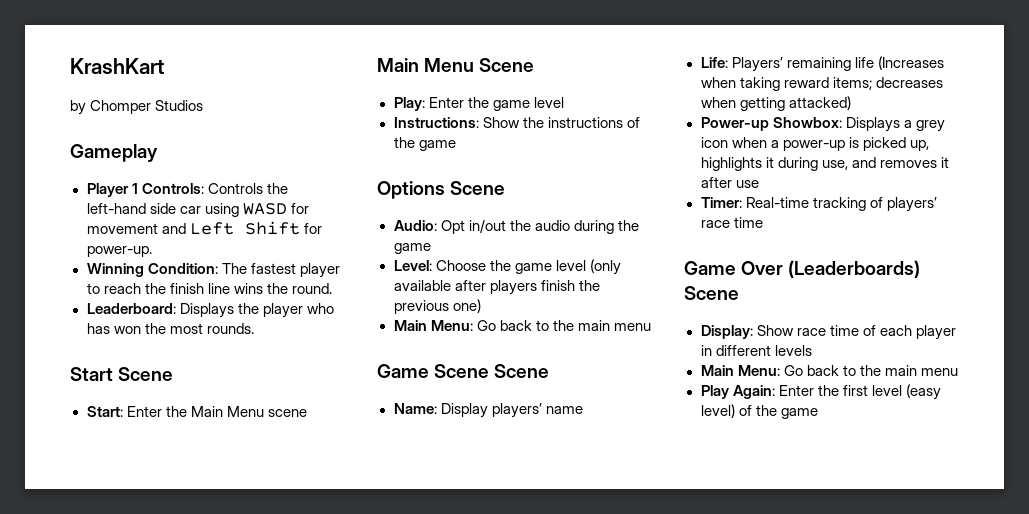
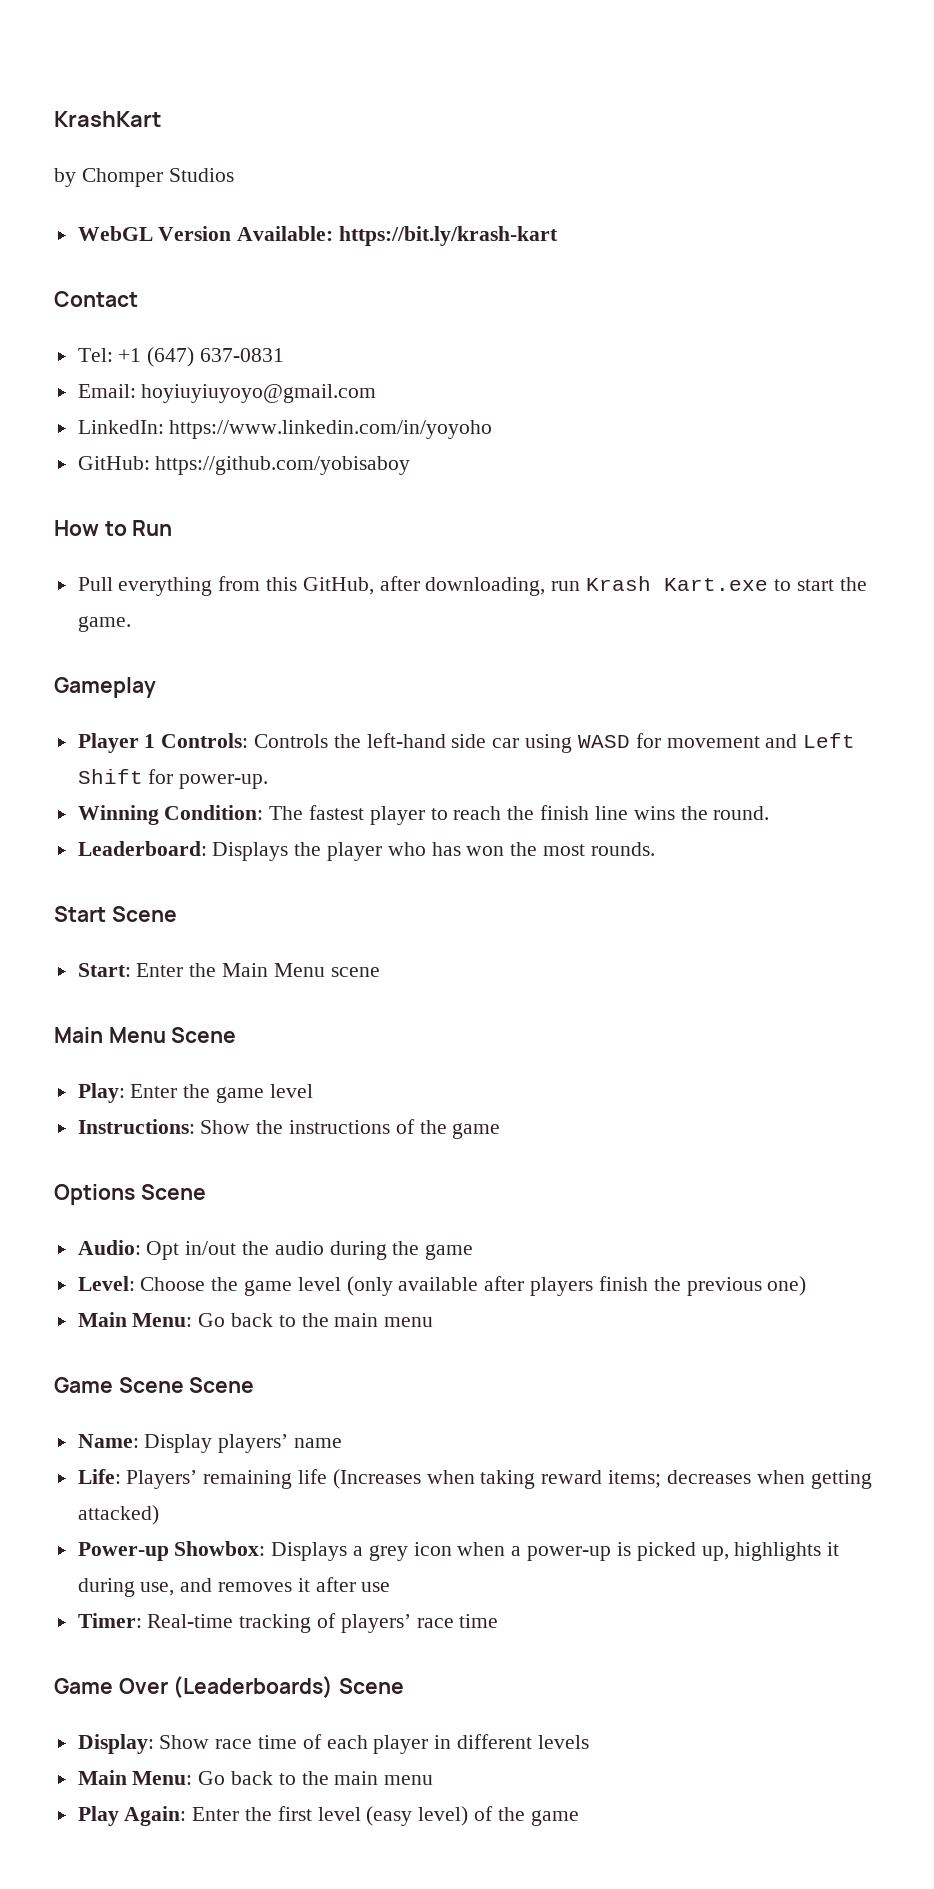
(204, 105) none -> [77,226,559,246] [54,291,138,307] [77,347,285,367] [77,384,377,403] [77,420,493,439] [77,456,411,475] [54,520,173,536] [77,576,867,596] [77,616,131,632] // WebGL Version Available: https://bit.ly/krash-kart // Contact // Tel: +1 (647) 637-0831 // Email: hoyiuyiuyoyo@gmail.com // LinkedIn: https://www.linkedin.com/in/yoyoho // GitHub: https://github.com/yobisaboy // How to Run // Pull everything from this GitHub, after downloading, run Krash Kart.exe to start the game.

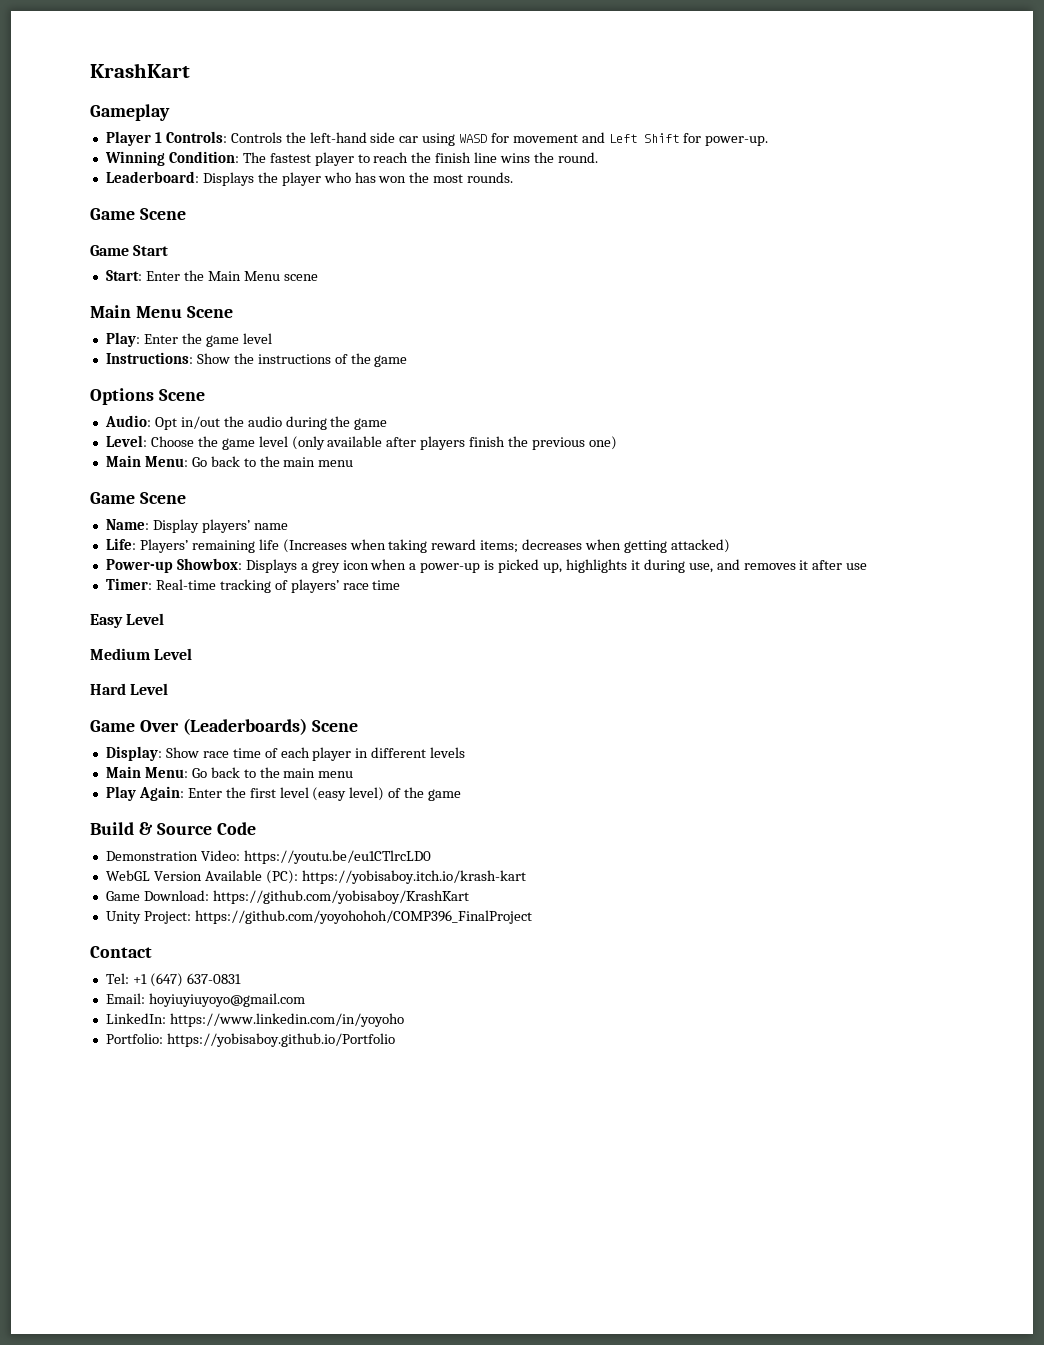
[54,168,234,187] [77,226,559,246] [54,291,138,307] [77,347,285,367] [77,384,377,403] [77,420,493,439] [77,456,411,475] [54,520,173,536] [77,576,867,596] [77,616,131,632] // by Chomper Studios // WebGL Version Available: https://bit.ly/krash-kart // Contact // Tel: +1 (647) 637-0831 // Email: hoyiuyiuyoyo@gmail.com // LinkedIn: https://www.linkedin.com/in/yoyoho // GitHub: https://github.com/yobisaboy // How to Run // Pull everything from this GitHub, after downloading, run Krash Kart.exe to start the game. -> (190, 70) none
(655, 849) none -> [90,208,186,220] [90,245,129,256] Game Scene // Game
[111,906,177,922] Scene -> (169, 250) none
[189,1377,255,1393] Scene -> (186, 498) none
(499, 1621) none -> [90,613,165,628] [90,648,193,660] [90,683,169,695] // Easy Level // Medium Level // Hard Level
(579, 1818) none -> [90,822,256,835] [105,850,431,864] [105,870,526,884] [105,890,469,904] [105,910,532,924] [90,946,152,958] [105,973,241,987] [105,993,305,1007] [105,1013,404,1027] [105,1033,395,1047] // Build & Source Code // Demonstration Video: https://youtu.be/eu1CTlrcLD0 // WebGL Version Available (PC): https://yobisaboy.itch.io/krash-kart // Game Download: https://github.com/yobisaboy/KrashKart // Unity Project: https://github.com/yoyohohoh/COMP396_FinalProject // Contact // Tel: +1 (647) 637-0831 // Email: hoyiuyiuyoyo@gmail.com // LinkedIn: https://www.linkedin.com/in/yoyoho // Portfolio: https://yobisaboy.github.io/Portfolio

